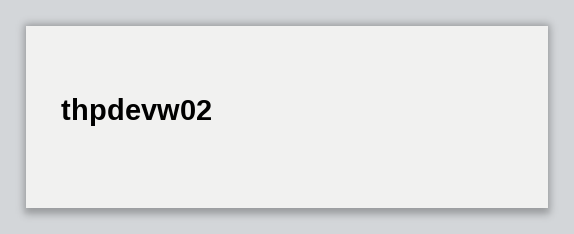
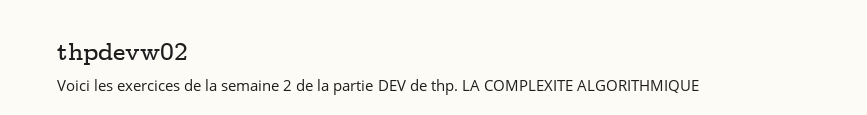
(212, 112) none -> [57,79,699,95] // Voici les exercices de la semaine 2 de la partie DEV de thp. LA COMPLEXITE ALGORITHMIQUE

